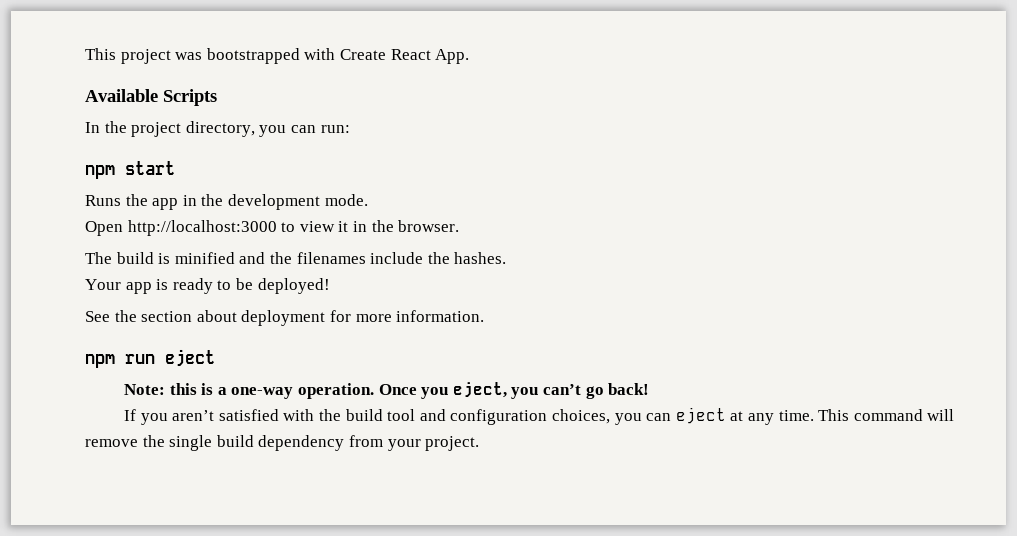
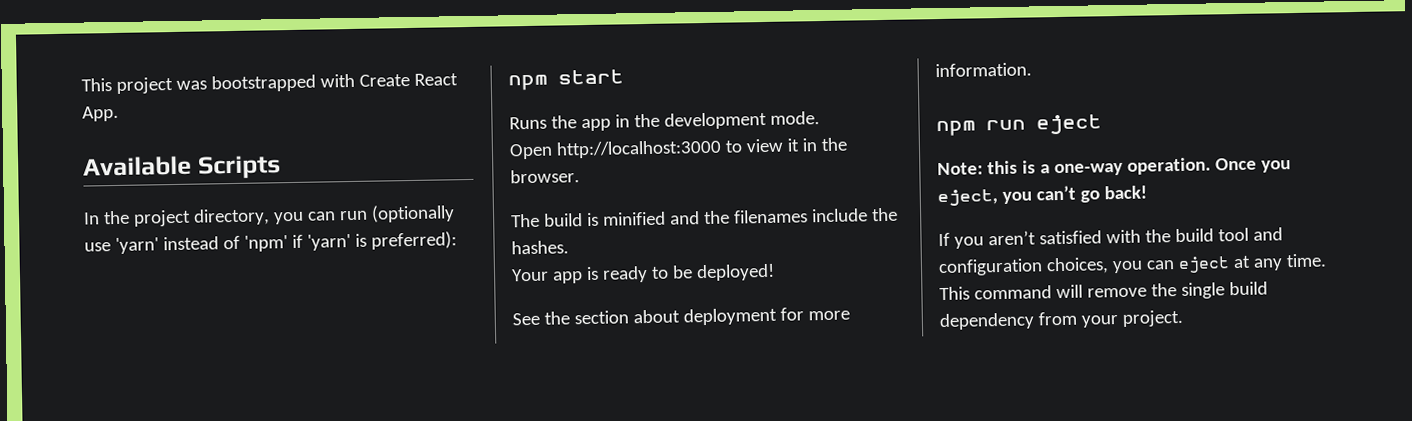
[320,125,350,133] run: -> [338,204,455,223] [84,231,457,255] run (optionally use 'yarn' instead of 'npm' if 'yarn' is preferred):

